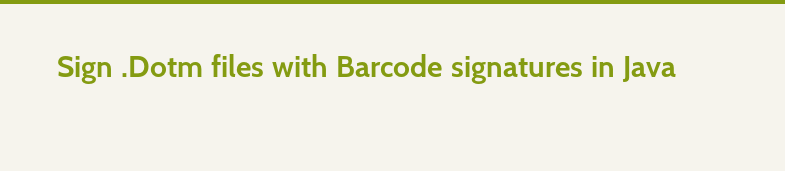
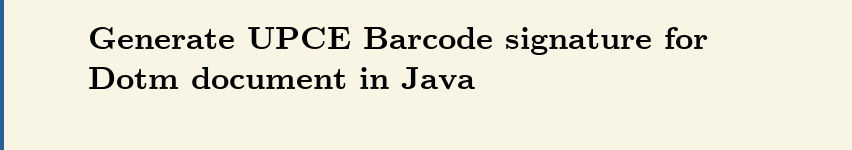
[57,54,583,84] Sign .Dotm files with Barcode signatures -> [88,27,708,55] [88,67,347,89] Generate UPCE Barcode signature for Dotm document

